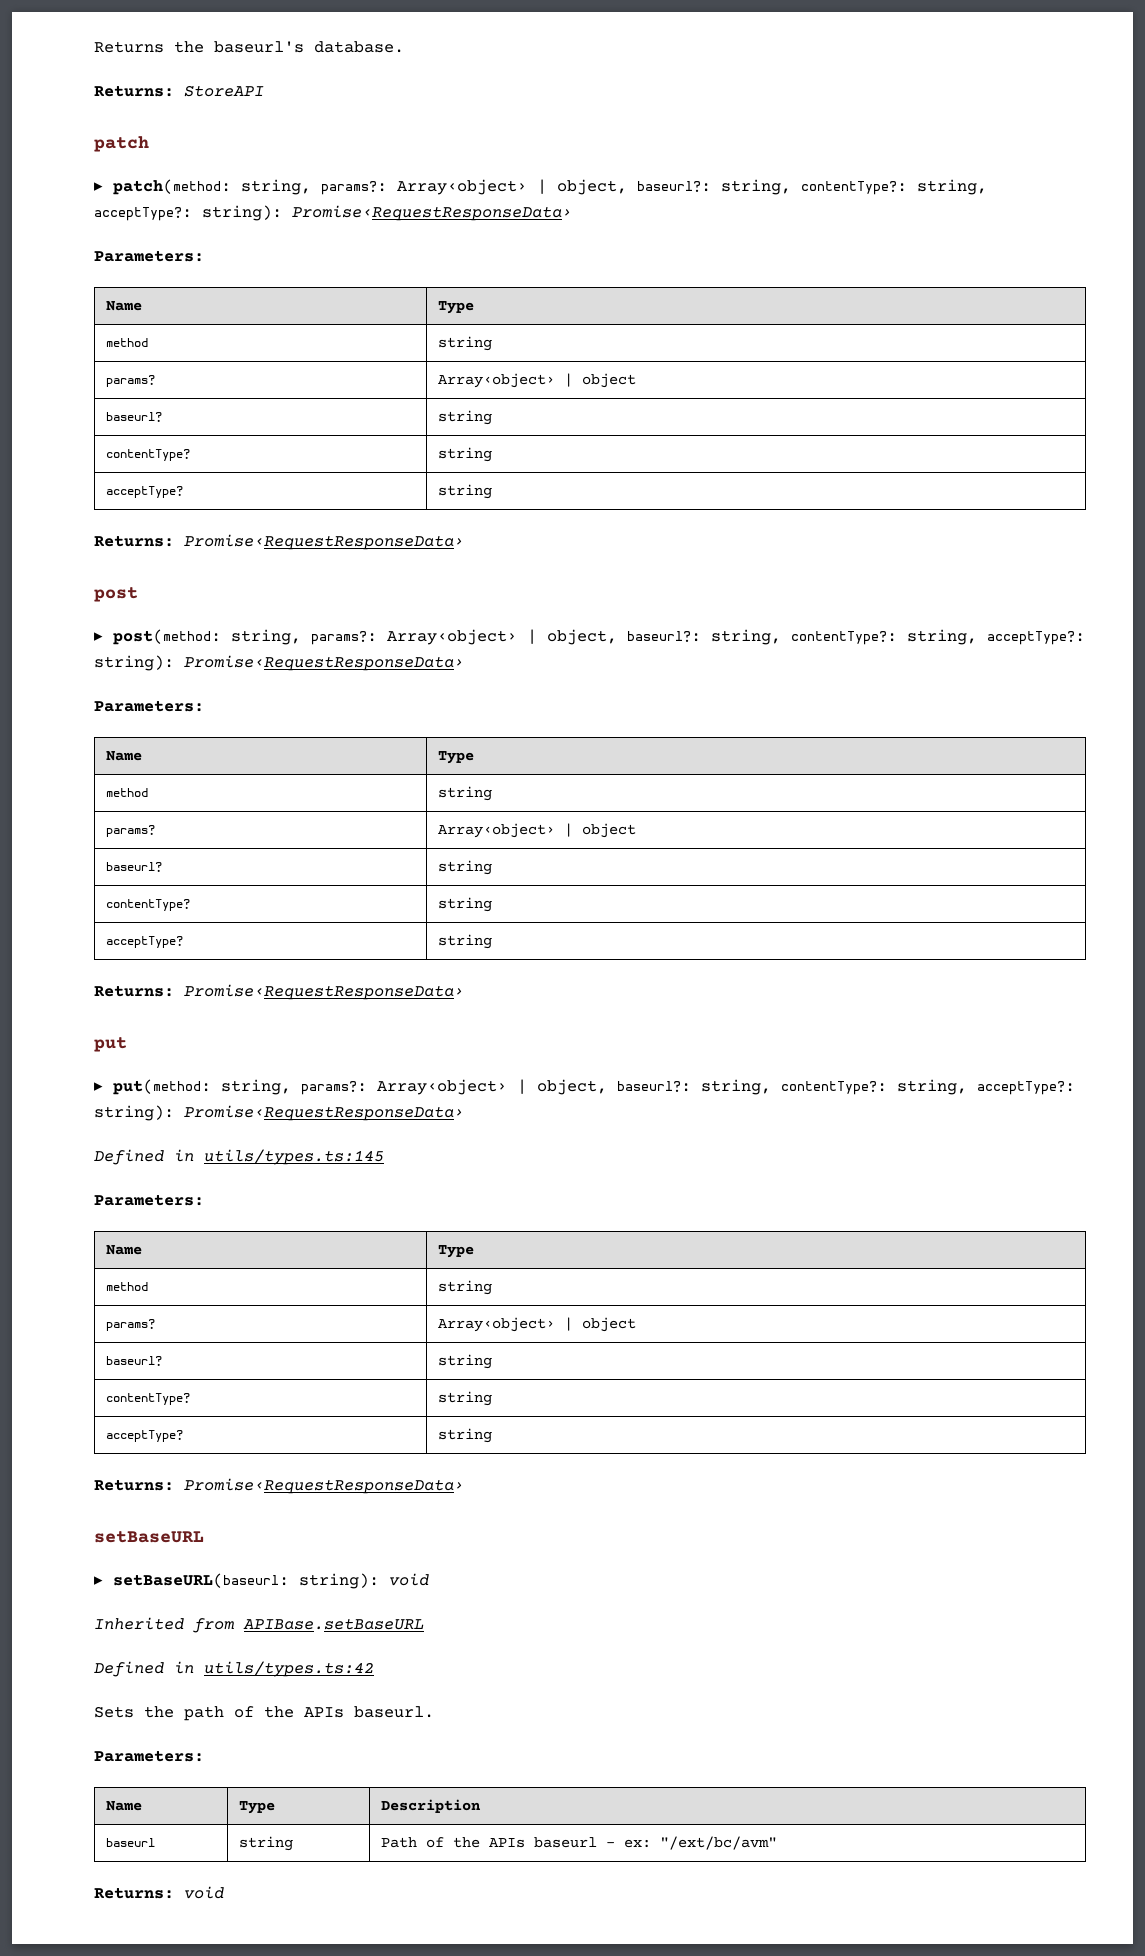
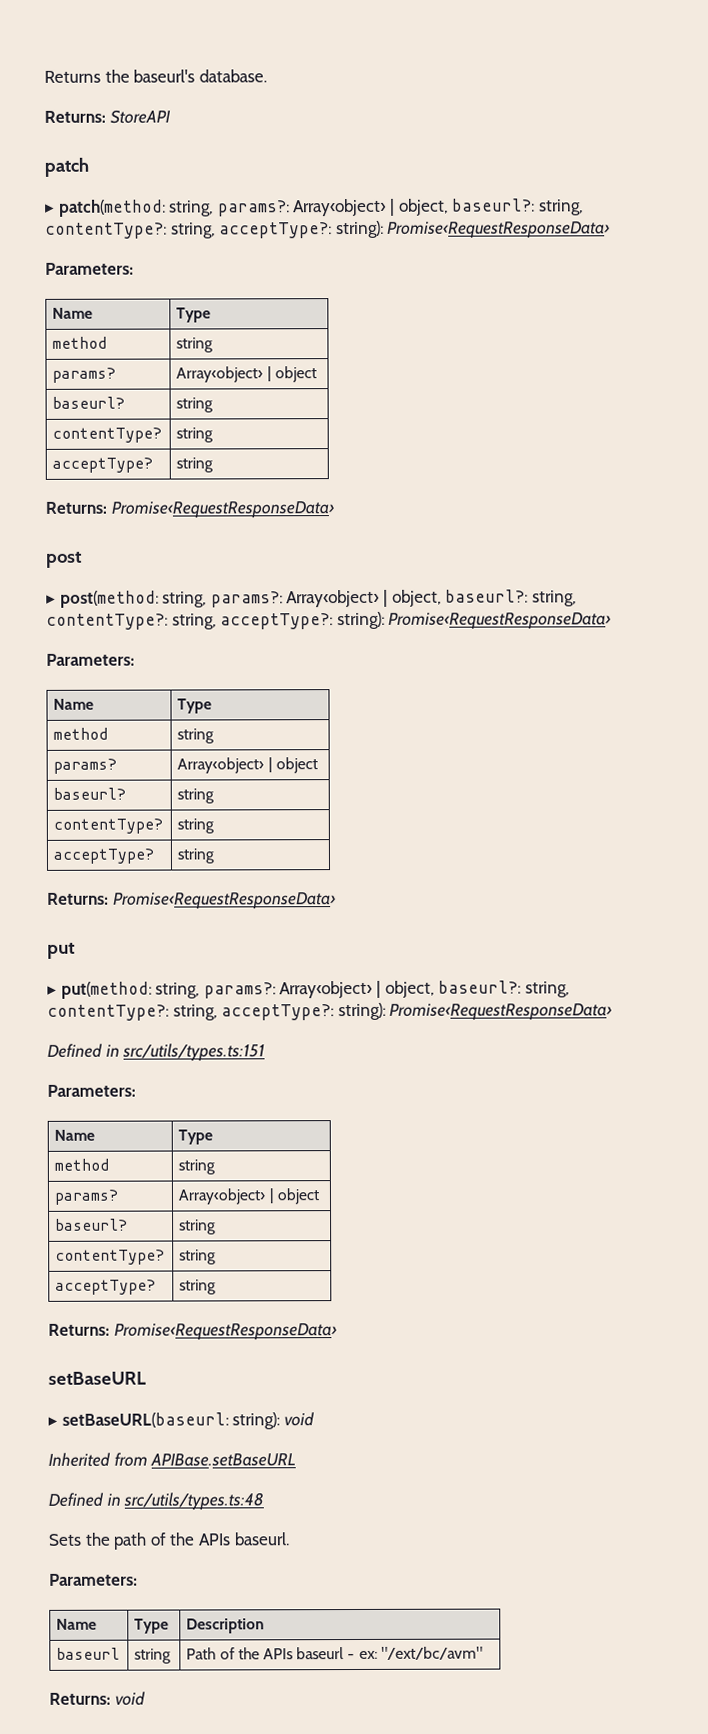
[204,1149,384,1165] utils/types.ts:145 -> [122,1043,266,1062] src/utils/types.ts:151
[204,1661,374,1677] utils/types.ts:42 -> [123,1492,265,1511] src/utils/types.ts:48

